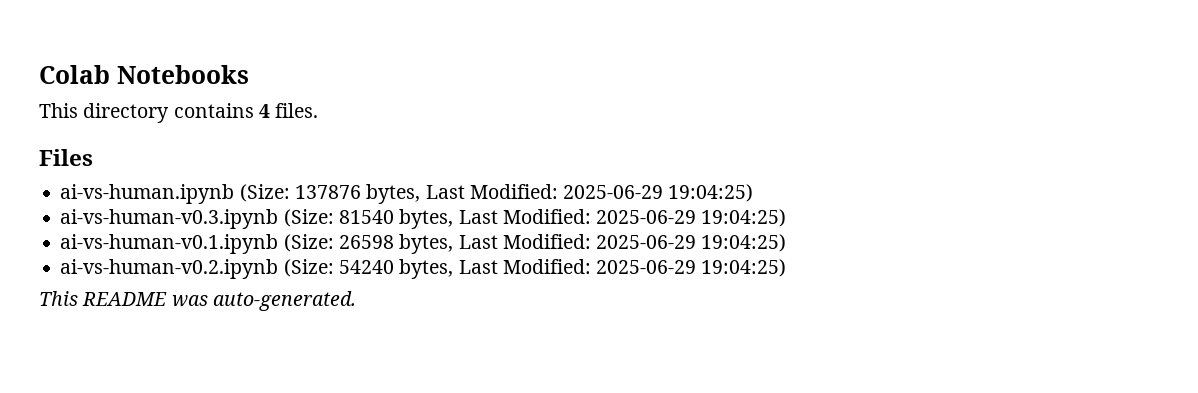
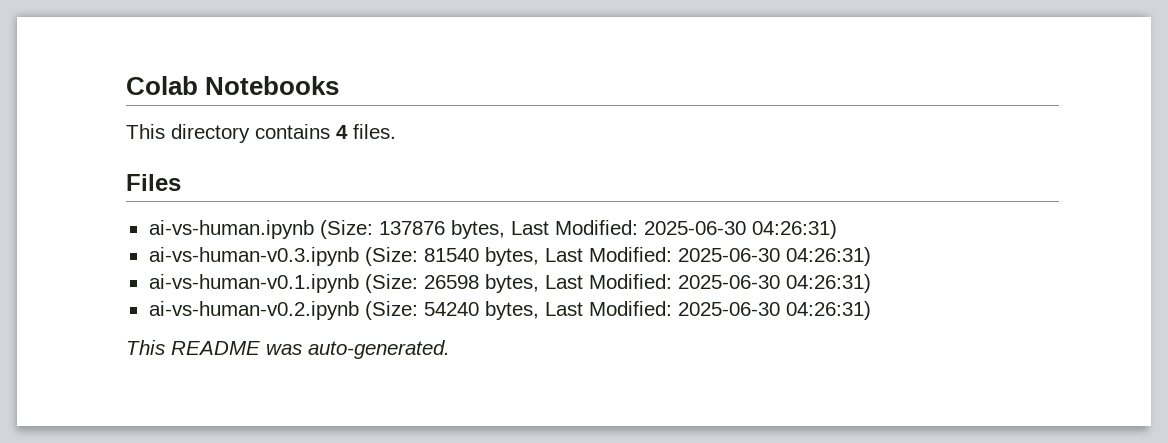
[563,184,754,202] 2025-06-29 19:04:25) -> [643,220,837,239] 2025-06-30 04:26:31)
[596,209,787,227] 2025-06-29 19:04:25) -> [677,247,871,266] 2025-06-30 04:26:31)
[596,234,787,252] 2025-06-29 19:04:25) -> [677,274,871,293] 2025-06-30 04:26:31)
[596,259,787,277] 2025-06-29 19:04:25) -> [677,301,871,320] 2025-06-30 04:26:31)

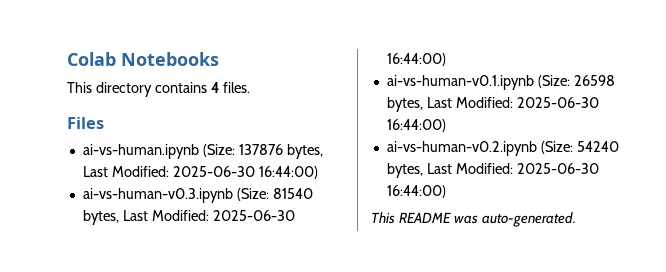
[751,220,837,239] 04:26:31) -> [258,166,318,179] 16:44:00)
[785,247,871,266] 04:26:31) -> [386,53,446,66] 16:44:00)
[785,274,871,293] 04:26:31) -> [386,119,446,132] 16:44:00)
[785,301,871,320] 04:26:31) -> [386,185,446,198] 16:44:00)

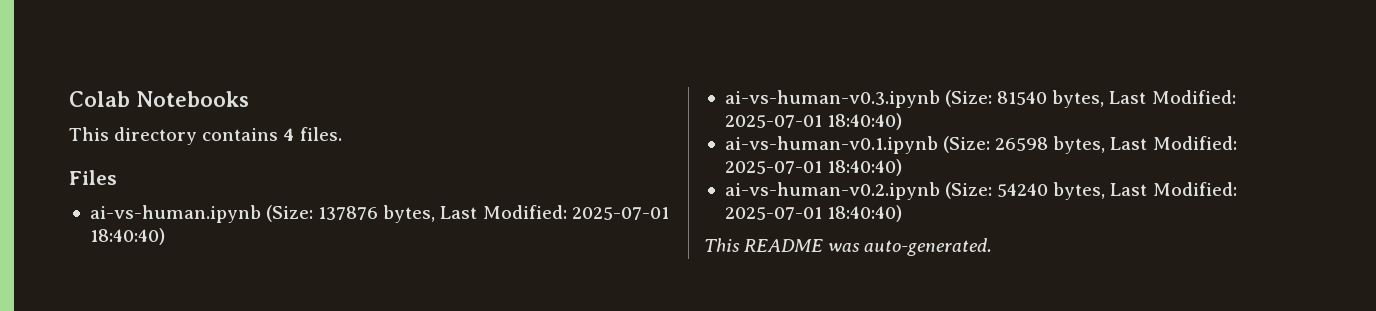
[172,166,318,179] 2025-06-30 16:44:00) -> [571,207,669,220] [89,228,165,245] 2025-07-01 18:40:40)
[212,210,295,221] [386,53,446,66] 2025-06-30 16:44:00) -> [724,113,903,130] 2025-07-01 18:40:40)
[516,97,599,108] [386,119,446,132] 2025-06-30 16:44:00) -> [724,159,903,176] 2025-07-01 18:40:40)
[516,163,599,174] [386,185,446,198] 2025-06-30 16:44:00) -> [724,205,903,222] 2025-07-01 18:40:40)

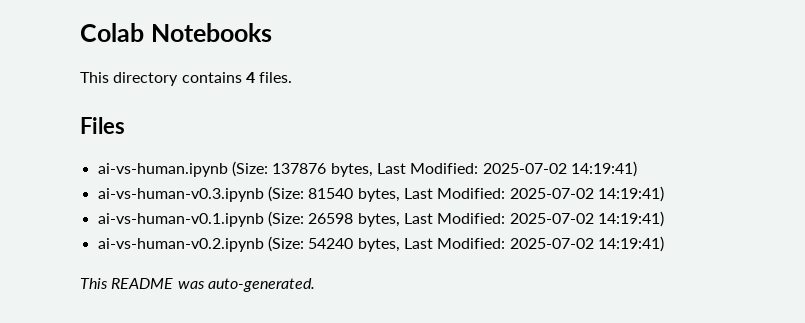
[571,207,669,220] [89,228,165,245] 2025-07-01 18:40:40) -> [482,161,637,177] 2025-07-02 14:19:41)
[724,113,903,130] 2025-07-01 18:40:40) -> [509,186,664,202] 2025-07-02 14:19:41)
[724,159,903,176] 2025-07-01 18:40:40) -> [509,211,664,227] 2025-07-02 14:19:41)
[724,205,903,222] 2025-07-01 18:40:40) -> [509,236,664,252] 2025-07-02 14:19:41)

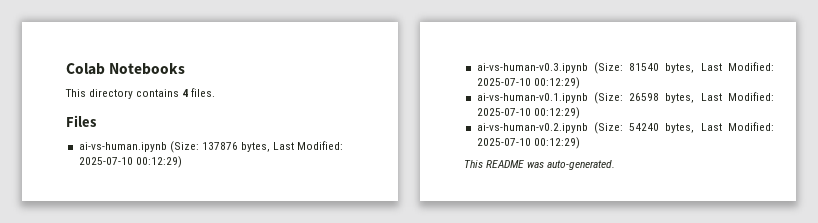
[482,161,637,177] 2025-07-02 14:19:41) -> [78,156,182,168] 2025-07-10 00:12:29)
[509,186,664,202] 2025-07-02 14:19:41) -> [476,77,580,89] 2025-07-10 00:12:29)
[509,211,664,227] 2025-07-02 14:19:41) -> [476,107,580,119] 2025-07-10 00:12:29)
[509,236,664,252] 2025-07-02 14:19:41) -> [476,137,580,149] 2025-07-10 00:12:29)

